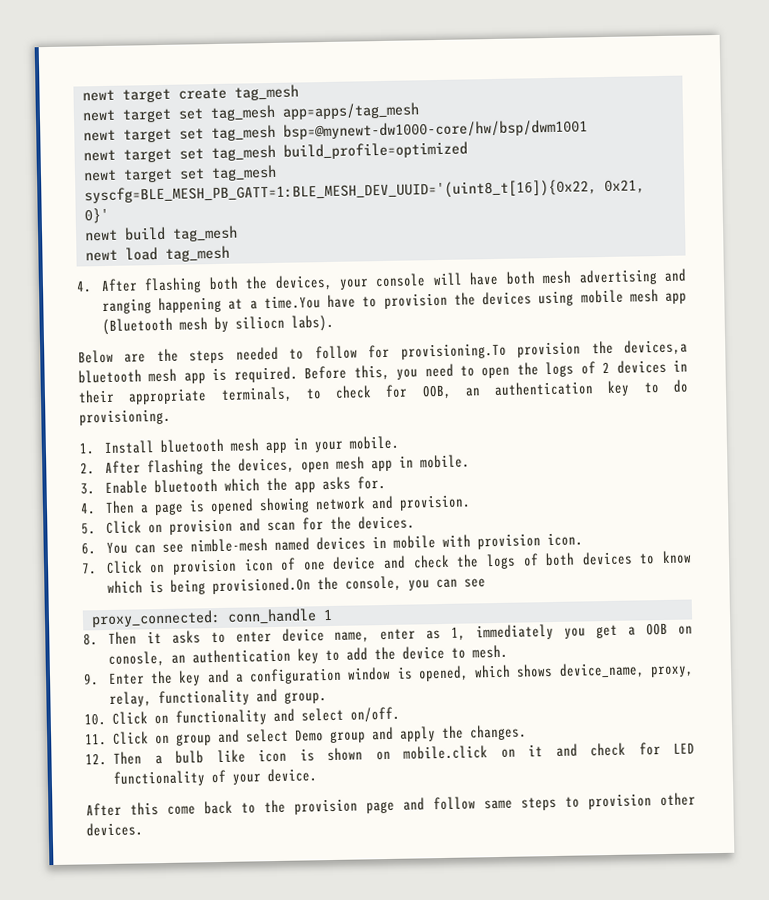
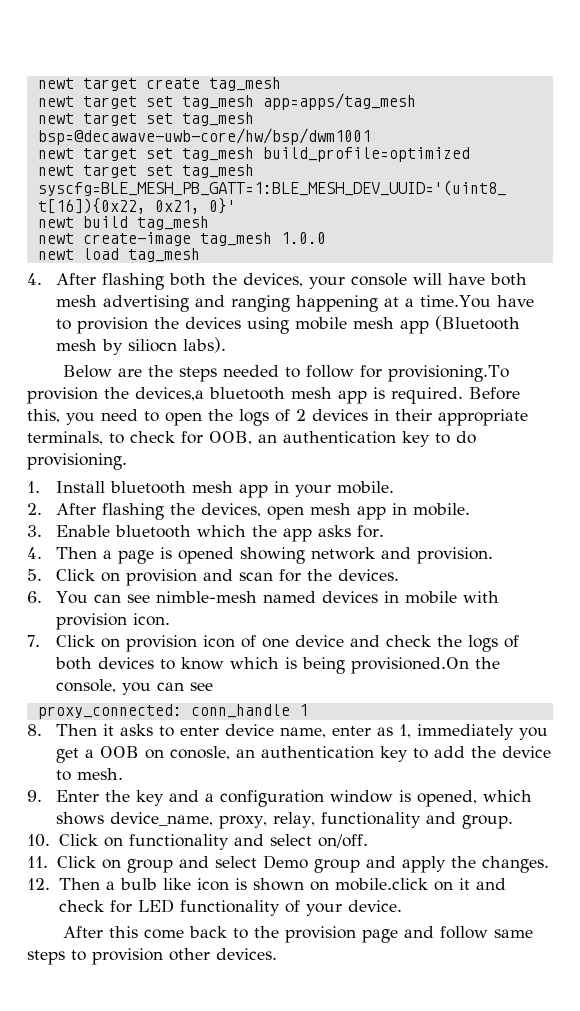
[282,119,588,140] bsp=@mynewt-dw1000-core/hw/bsp/dwm1001 -> [37,128,371,145] bsp=@decawave-uwb-core/hw/bsp/dwm1001
(238, 233) none -> [37,232,326,246] // newt create-image tag_mesh 1.0.0

